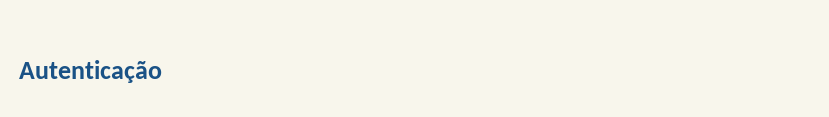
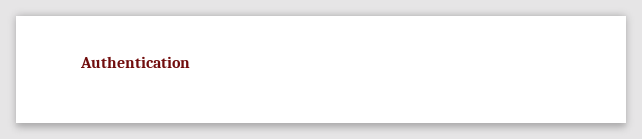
[19,60,162,83] Autenticação -> [80,56,190,68] Authentication

